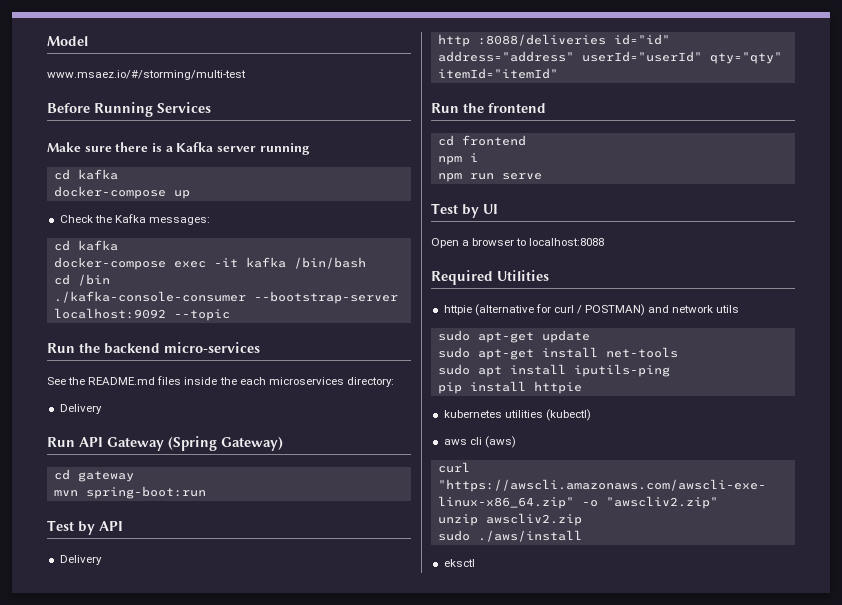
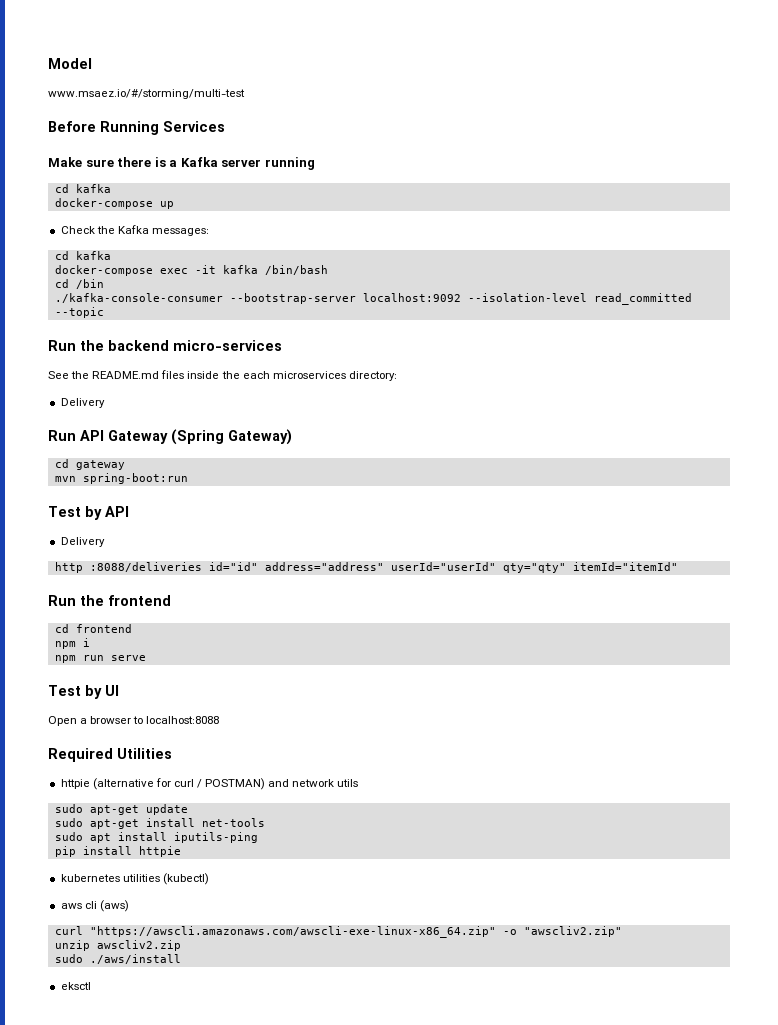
(166, 313) none -> [467,293,692,305] --isolation-level read_committed

